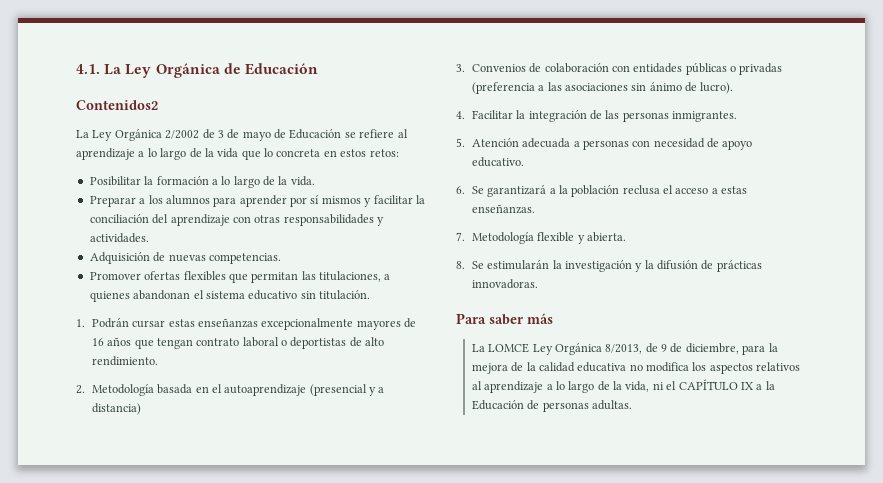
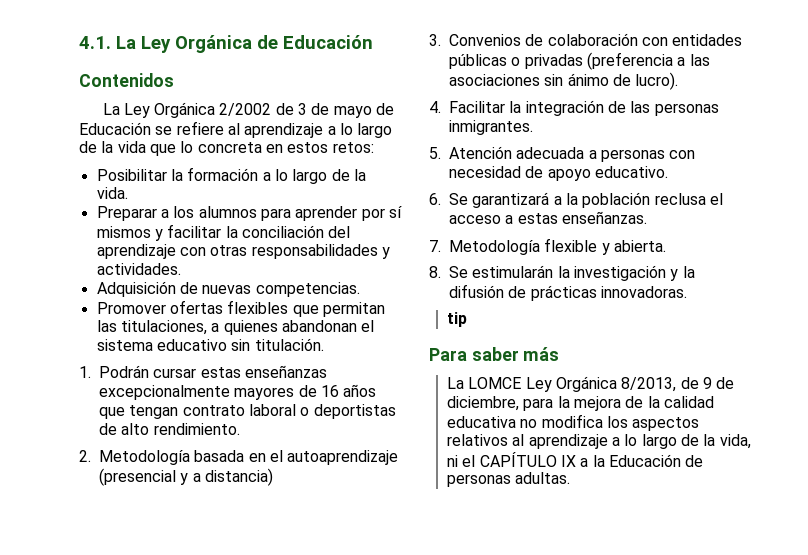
[76,100,158,110] Contenidos2 -> [79,73,174,87] Contenidos
(538, 284) none -> [446,312,467,327] // tip

